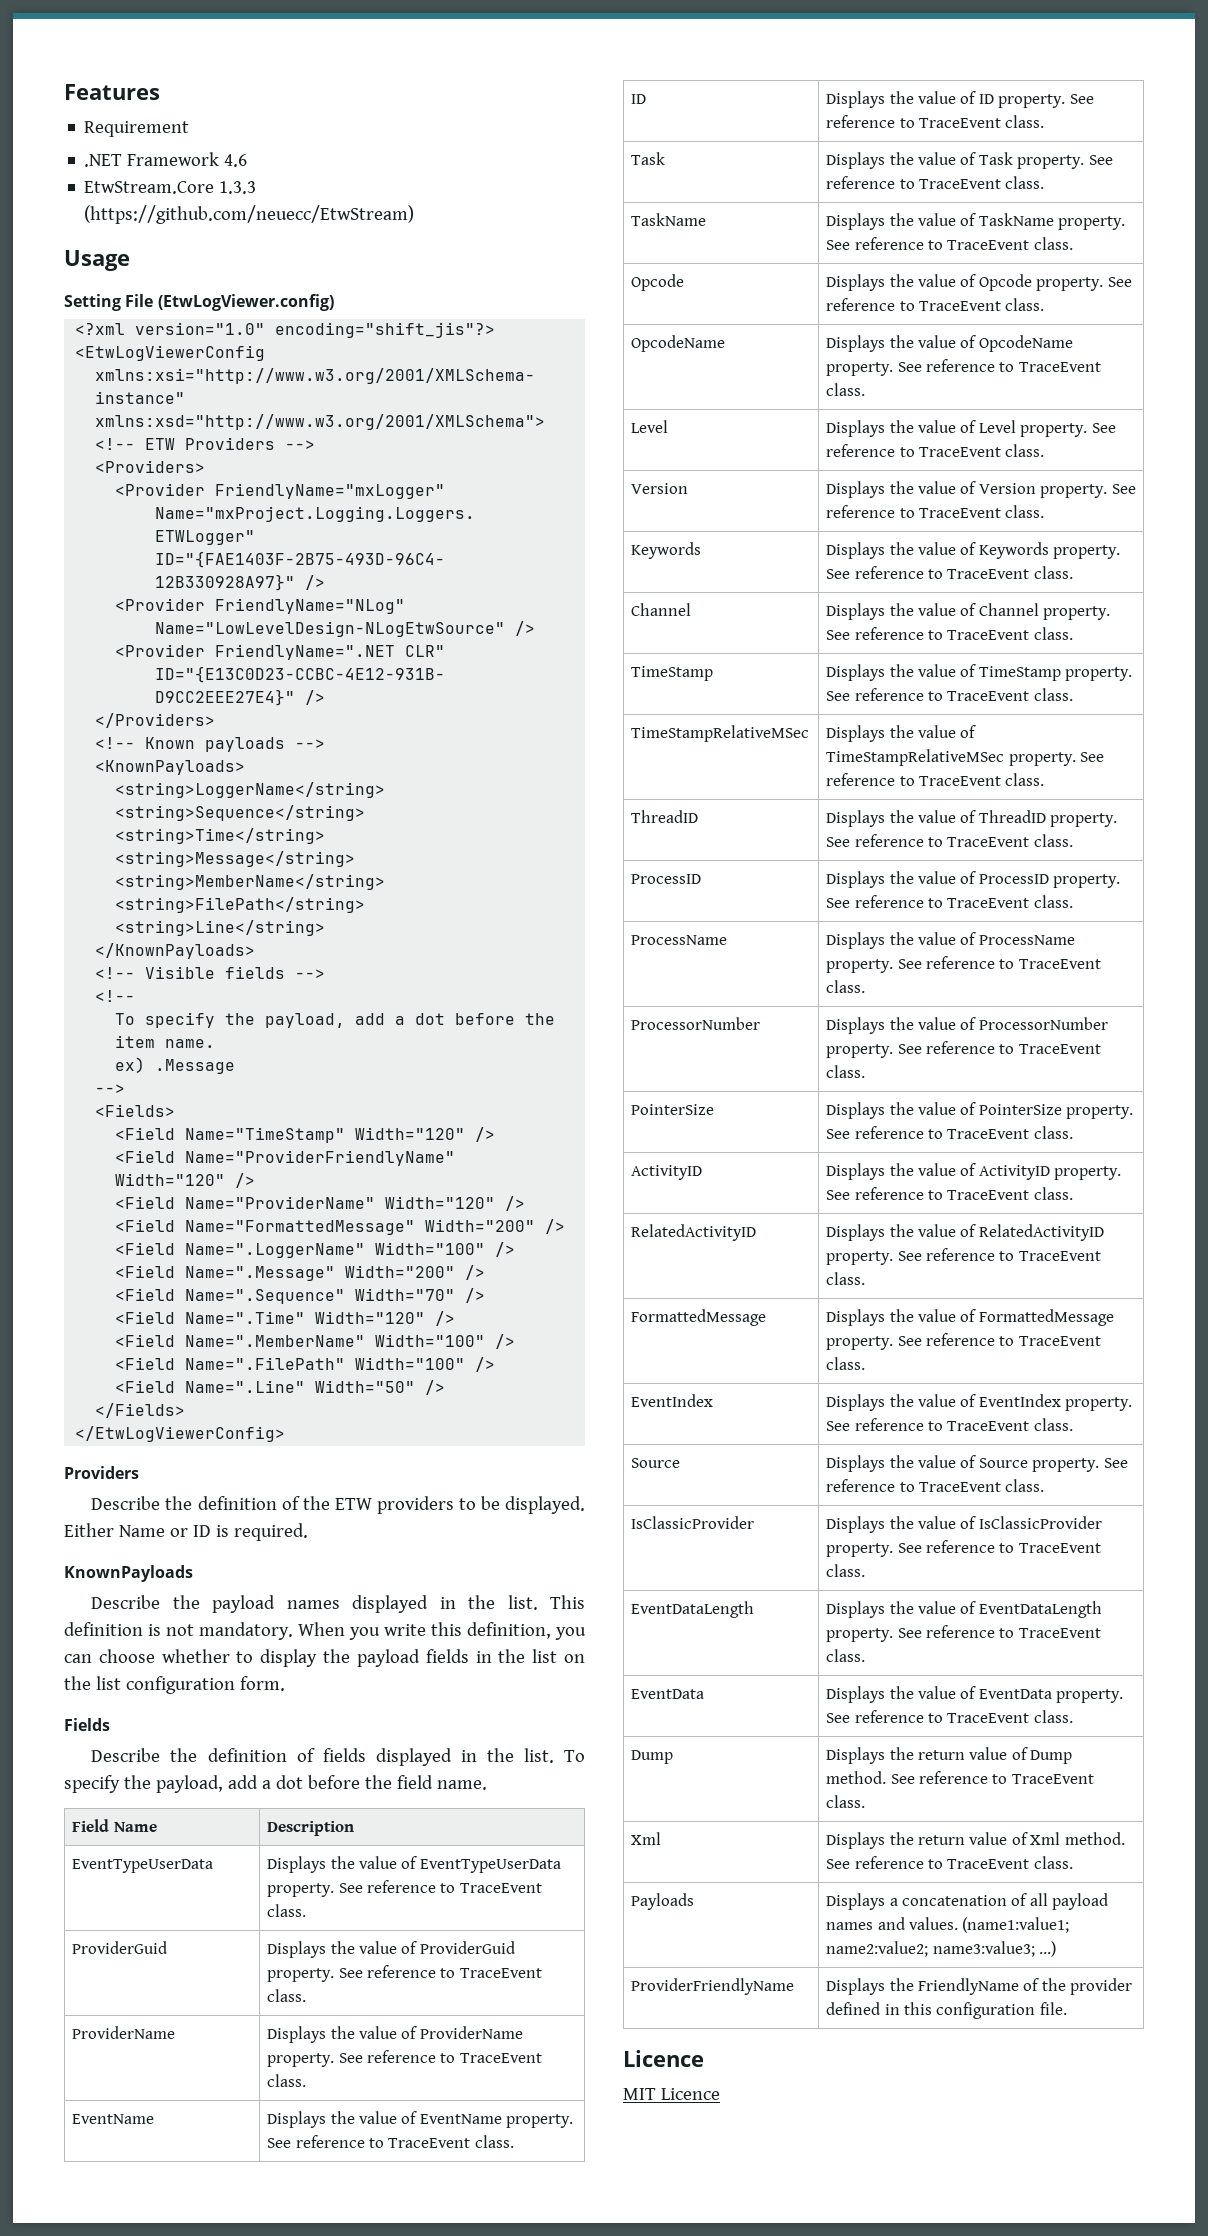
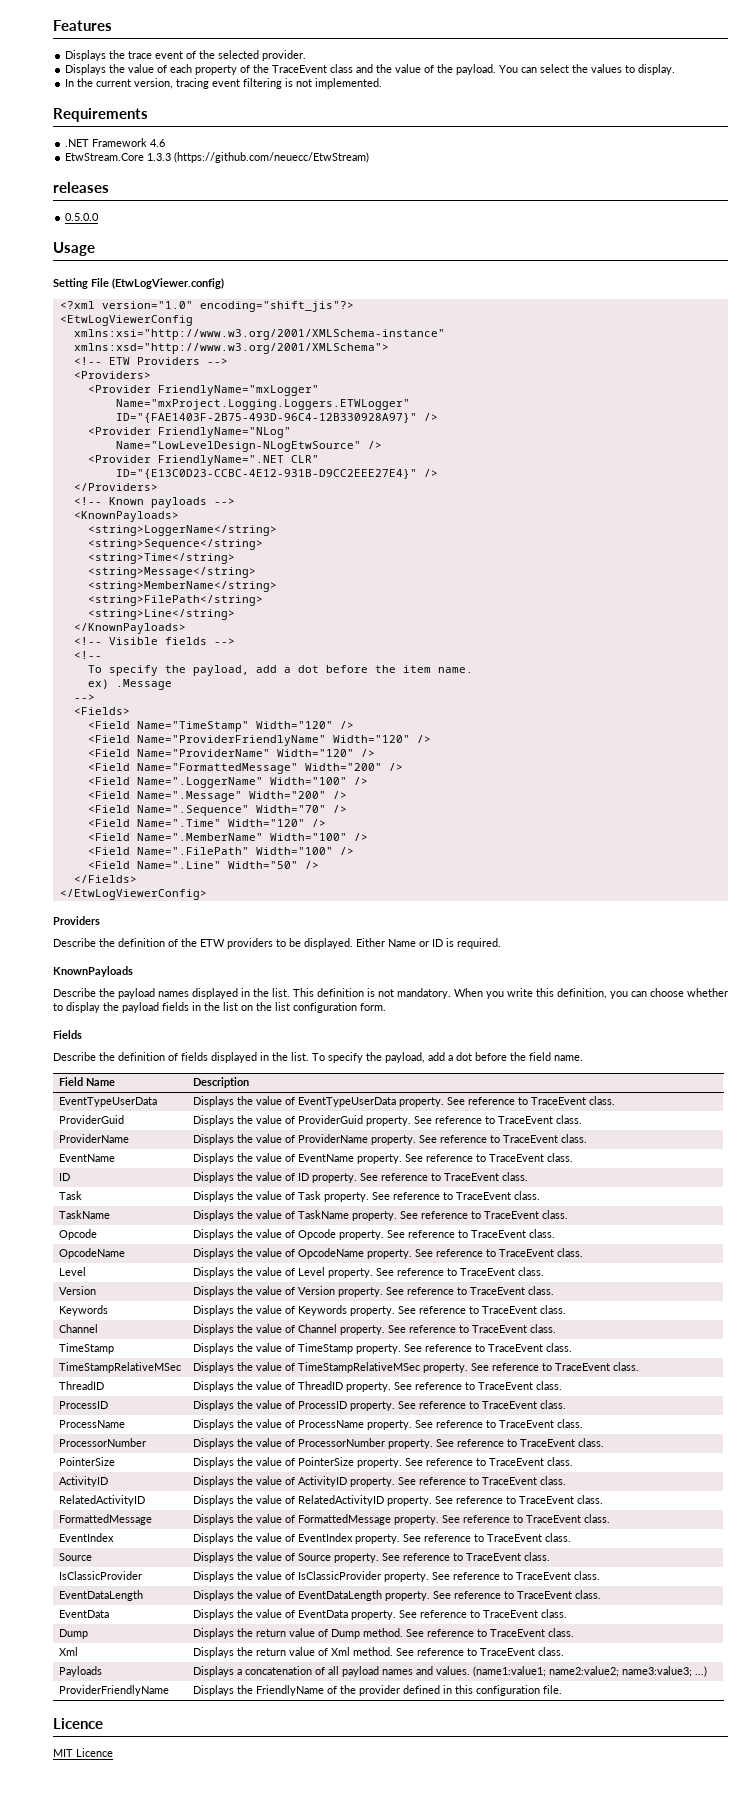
[84,121,190,137] Requirement -> [65,50,307,61] [65,64,676,75] [65,78,383,89] [53,108,148,122] Displays the trace event of the selected provider. // Displays the value of each property of the TraceEvent class and the value of the payload. You can select the values to display. // In the current version, tracing event filtering is not implemented. // Requirements
(415, 214) none -> [53,182,109,193] [65,213,100,221] // releases // 0.5.0.0

